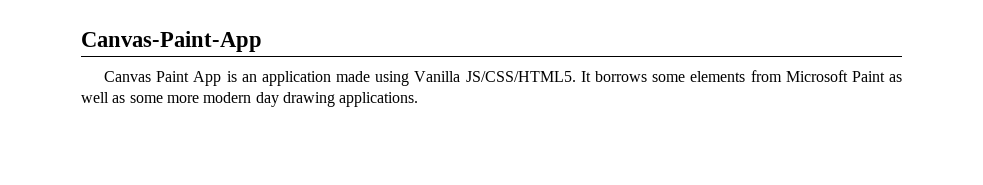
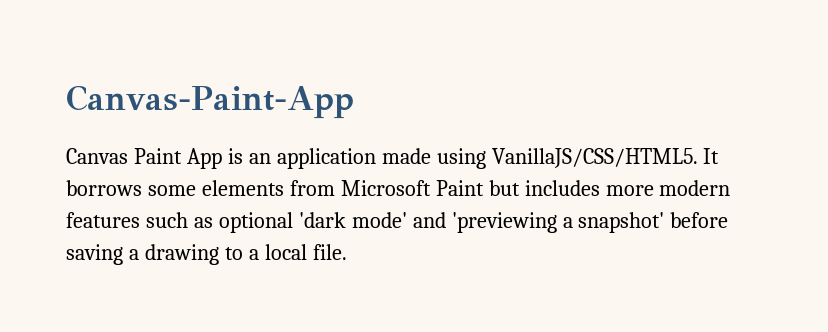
[414,71,576,82] Vanilla JS/CSS/HTML5. -> [491,148,698,168] VanillaJS/CSS/HTML5.
[889,74,903,82] [81,92,419,107] as well as some more modern day drawing applications. -> [488,180,731,196] [66,212,729,233] [66,244,347,265] but includes more modern features such as optional 'dark mode' and 'previewing a snapshot' before saving a drawing to a local file.

